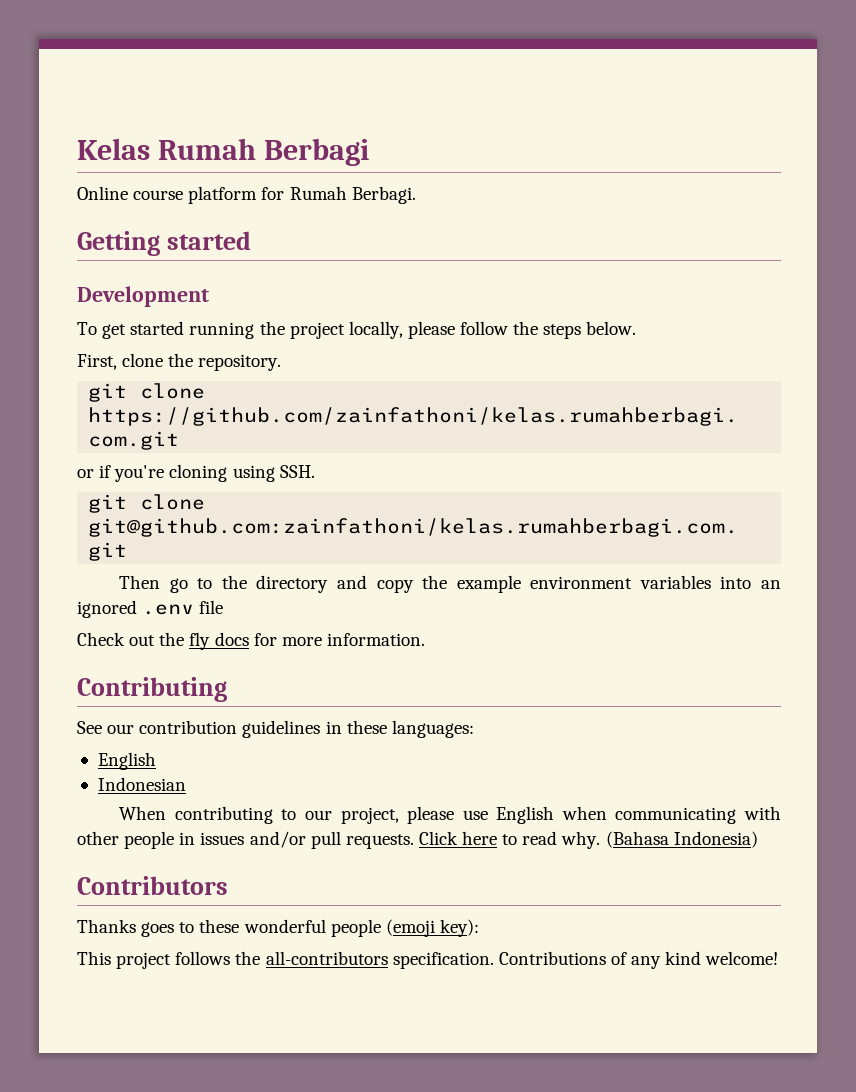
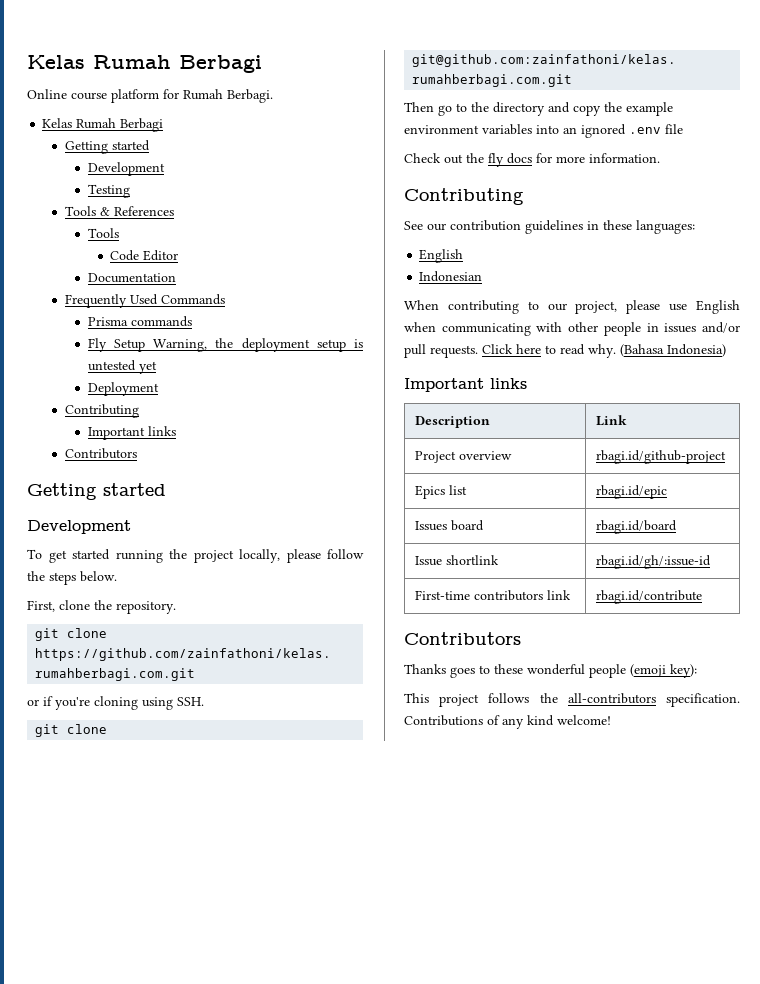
(416, 195) none -> [42,118,164,132] [65,140,151,154] [87,162,165,176] [87,184,130,198] [65,206,175,216] [87,228,119,238] [110,250,179,261] [87,273,176,283] [65,294,226,308] [87,316,192,327] [87,338,364,352] [87,360,157,374] [87,382,159,396] [65,404,140,418] [87,426,176,440] [65,448,138,459] // Kelas Rumah Berbagi // Getting started // Development // Testing // Tools & References // Tools // Code Editor // Documentation // Frequently Used Commands // Prisma commands // Fly Setup Warning, the deployment setup is untested yet // Deployment // Contributing // Important links // Contributors
(758, 839) none -> [404,378,527,392] [414,416,490,428] [595,415,627,426] [414,451,512,463] [595,450,726,464] [414,485,467,499] [595,485,667,499] [414,520,484,531] [595,520,677,534] [414,555,499,566] [595,555,711,569] [414,590,571,601] [595,590,702,604] // Important links // Description | Link // Project overview | rbagi.id/github-project // Epics list | rbagi.id/epic // Issues board | rbagi.id/board // Issue shortlink | rbagi.id/gh/:issue-id // First-time contributors link | rbagi.id/contribute

